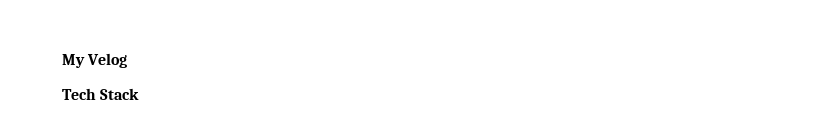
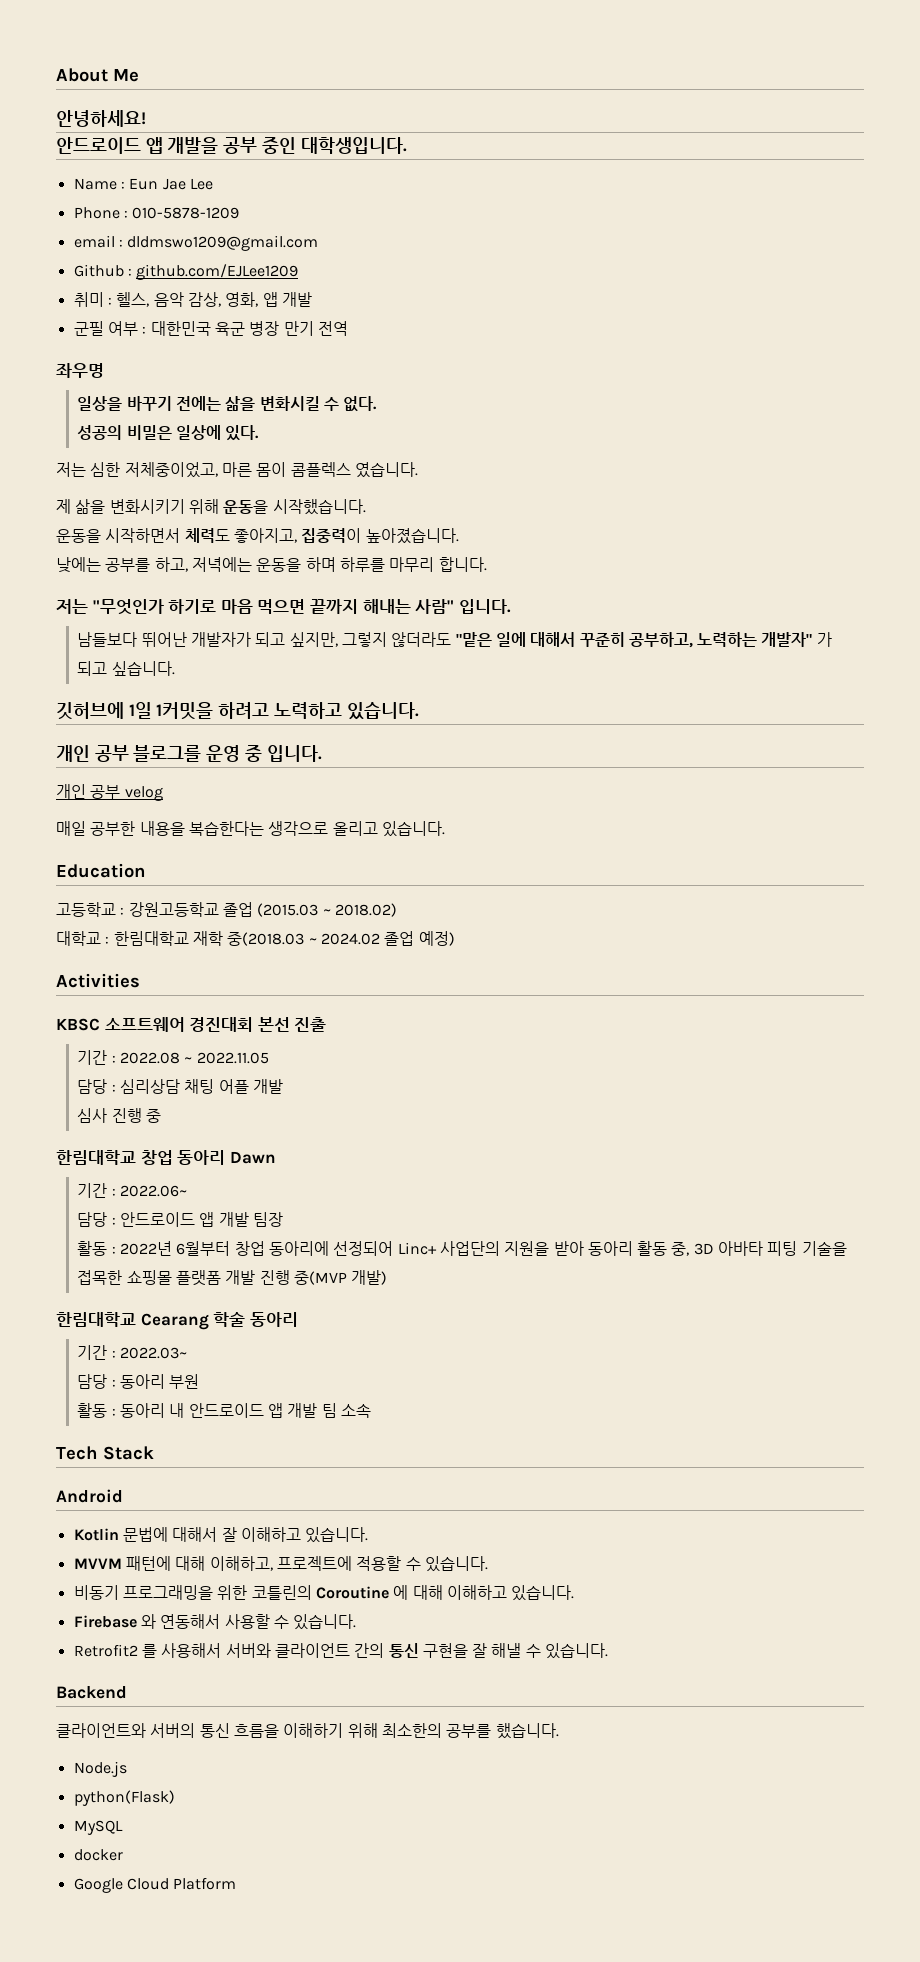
[62,53,128,68] [62,88,140,100] My Velog // Tech Stack -> [56,68,139,82] [56,110,146,127] [56,137,407,154] [73,178,213,190] [73,207,240,219] [73,235,319,251] [73,264,299,280] [73,292,312,307] [73,321,348,336] [56,363,104,378] [77,396,378,412] [77,425,260,441] [56,462,418,478] [56,499,366,515] [56,528,459,544] [56,557,487,573] [56,599,511,615] [77,632,832,648] [77,661,175,676] [56,702,419,720] [56,745,322,762] [56,784,163,801] [56,821,445,837] [56,863,146,878] [56,902,397,917] [56,931,455,946] [56,973,140,988] [56,1017,327,1032] [77,1050,269,1065] [77,1079,283,1094] [77,1108,161,1123] [56,1150,276,1165] [77,1183,187,1198] [77,1212,283,1227] [77,1241,847,1256] [77,1270,388,1286] [56,1312,298,1330] [77,1345,187,1360] [77,1374,200,1389] [77,1403,371,1418] [56,1446,154,1460] [56,1489,123,1503] [73,1527,369,1543] [73,1556,488,1572] [73,1585,575,1601] [73,1614,357,1630] [73,1643,609,1659] [56,1686,127,1699] [56,1723,559,1739] [73,1761,127,1777] [73,1790,175,1806] [73,1820,123,1835] [73,1849,123,1861] [73,1877,237,1893] About Me // 안녕하세요! // 안드로이드 앱 개발을 공부 중인 대학생입니다. // Name : Eun Jae Lee // Phone : 010-5878-1209 // email : dldmswo1209@gmail.com // Github : github.com/EJLee1209 // 취미 : 헬스, 음악 감상, 영화, 앱 개발 // 군필 여부 : 대한민국 육군 병장 만기 전역 // 좌우명 // 일상을 바꾸기 전에는 삶을 변화시킬 수 없다. // 성공의 비밀은 일상에 있다. // 저는 심한 저체중이었고, 마른 몸이 콤플렉스 였습니다. // 제 삶을 변화시키기 위해 운동을 시작했습니다. // 운동을 시작하면서 체력도 좋아지고, 집중력이 높아졌습니다. // 낮에는 공부를 하고, 저녁에는 운동을 하며 하루를 마무리 합니다. // 저는 "무엇인가 하기로 마음 먹으면 끝까지 해내는 사람" 입니다. // 남들보다 뛰어난 개발자가 되고 싶지만, 그렇지 않더라도 "맡은 일에 대해서 꾸준히 공부하고, 노력하는 개발자" 가 되고 싶습니다. // 깃허브에 1일 1커밋을 하려고 노력하고 있습니다. // 개인 공부 블로그를 운영 중 입니다. // 개인 공부 velog // 매일 공부한 내용을 복습한다는 생각으로 올리고 있습니다. // Education // 고등학교 : 강원고등학교 졸업 (2015.03 ~ 2018.02) // 대학교 : 한림대학교 재학 중(2018.03 ~ 2024.02 졸업 예정) // Activities // KBSC 소프트웨어 경진대회 본선 진출 // 기간 : 2022.08 ~ 2022.11.05 // 담당 : 심리상담 채팅 어플 개발 // 심사 진행 중 // 한림대학교 창업 동아리 Dawn // 기간 : 2022.06~ // 담당 : 안드로이드 앱 개발 팀장 // 활동 : 2022년 6월부터 창업 동아리에 선정되어 Linc+ 사업단의 지원을 받아 동아리 활동 중, 3D 아바타 피팅 기술을 접목한 쇼핑몰 플랫폼 개발 진행 중(MVP 개발) // 한림대학교 Cearang 학술 동아리 // 기간 : 2022.03~ // 담당 : 동아리 부원 // 활동 : 동아리 내 안드로이드 앱 개발 팀 소속 // Tech Stack // Android // Kotlin 문법에 대해서 잘 이해하고 있습니다. // MVVM 패턴에 대해 이해하고, 프로젝트에 적용할 수 있습니다. // 비동기 프로그래밍을 위한 코틀린의 Coroutine 에 대해 이해하고 있습니다. // Firebase 와 연동해서 사용할 수 있습니다. // Retrofit2 를 사용해서 서버와 클라이언트 간의 통신 구현을 잘 해낼 수 있습니다. // Backend // 클라이언트와 서버의 통신 흐름을 이해하기 위해 최소한의 공부를 했습니다. // Node.js // python(Flask) // MySQL // docker // Google Cloud Platform

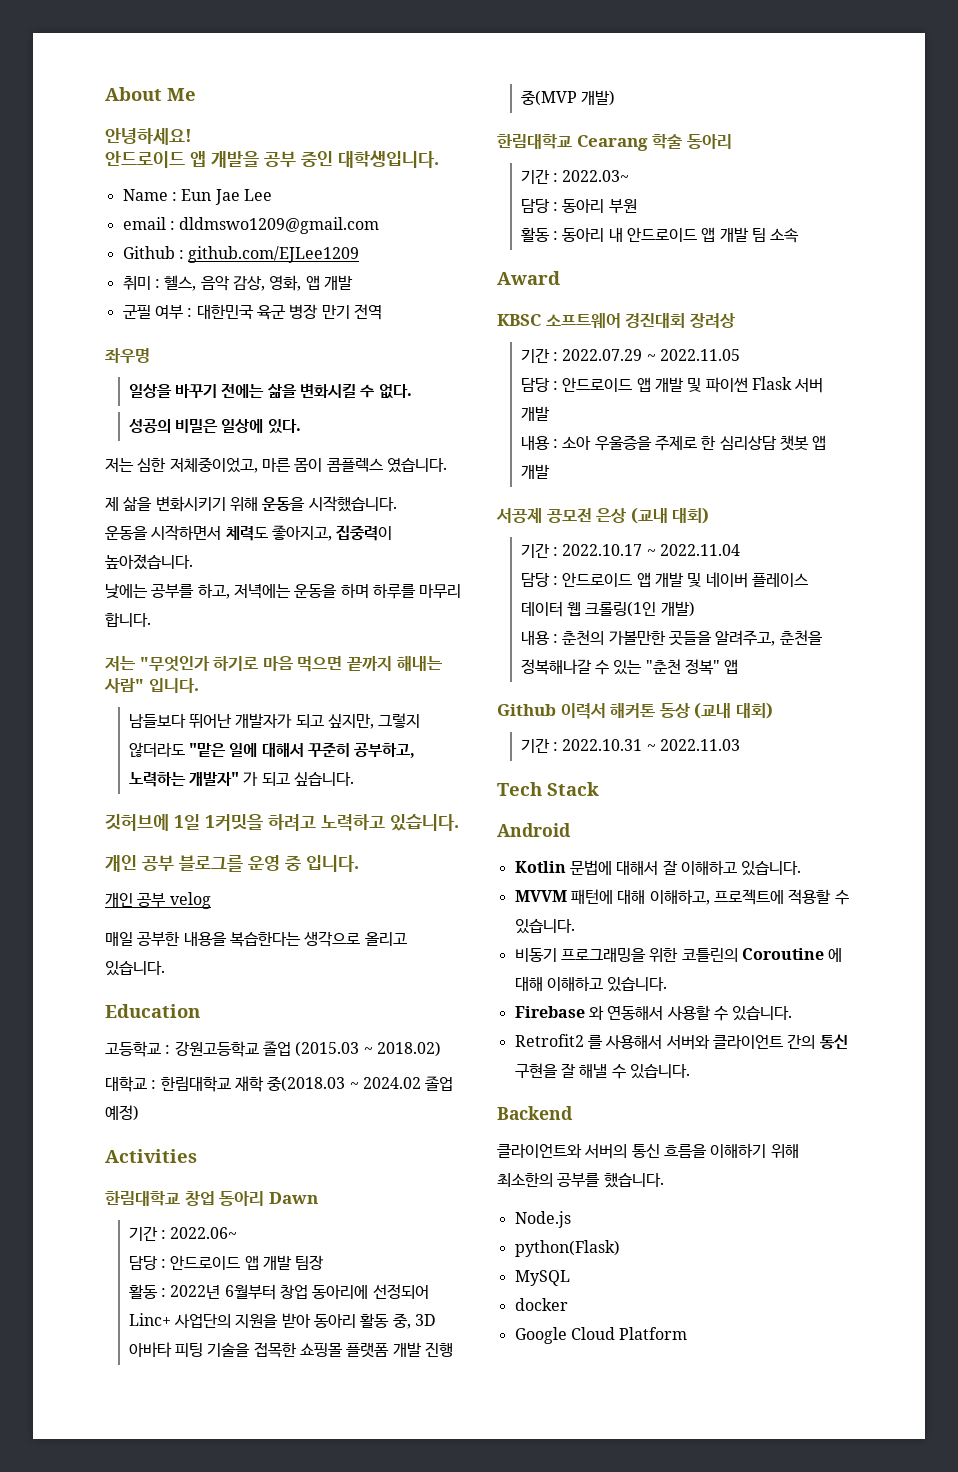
[73,207,240,219] // Phone : 010-5878-1209 -> (272, 195) none
[56,1017,327,1032] [77,1050,269,1065] [77,1079,283,1094] [77,1108,161,1123] // KBSC 소프트웨어 경진대회 본선 진출 // 기간 : 2022.08 ~ 2022.11.05 // 담당 : 심리상담 채팅 어플 개발 // 심사 진행 중 -> (197, 1156) none
(371, 1410) none -> [497,271,560,285] [497,313,736,328] [520,348,741,363] [520,377,824,393] [520,406,550,421] [520,435,827,451] [520,464,550,479] [496,507,710,524] [520,543,741,558] [520,572,809,588] [520,601,695,617] [520,630,823,646] [520,659,739,675] [497,702,773,719] [520,738,741,753] // Award // KBSC 소프트웨어 경진대회 장려상 // 기간 : 2022.07.29 ~ 2022.11.05 // 담당 : 안드로이드 앱 개발 및 파이썬 Flask 서버 개발 // 내용 : 소아 우울증을 주제로 한 심리상담 챗봇 앱 개발 // 서공제 공모전 은상 (교내 대회) // 기간 : 2022.10.17 ~ 2022.11.04 // 담당 : 안드로이드 앱 개발 및 네이버 플레이스 데이터 웹 크롤링(1인 개발) // 내용 : 춘천의 가볼만한 곳들을 알려주고, 춘천을 정복해나갈 수 있는 "춘천 정복" 앱 // Github 이력서 해커톤 동상 (교내 대회) // 기간 : 2022.10.31 ~ 2022.11.03

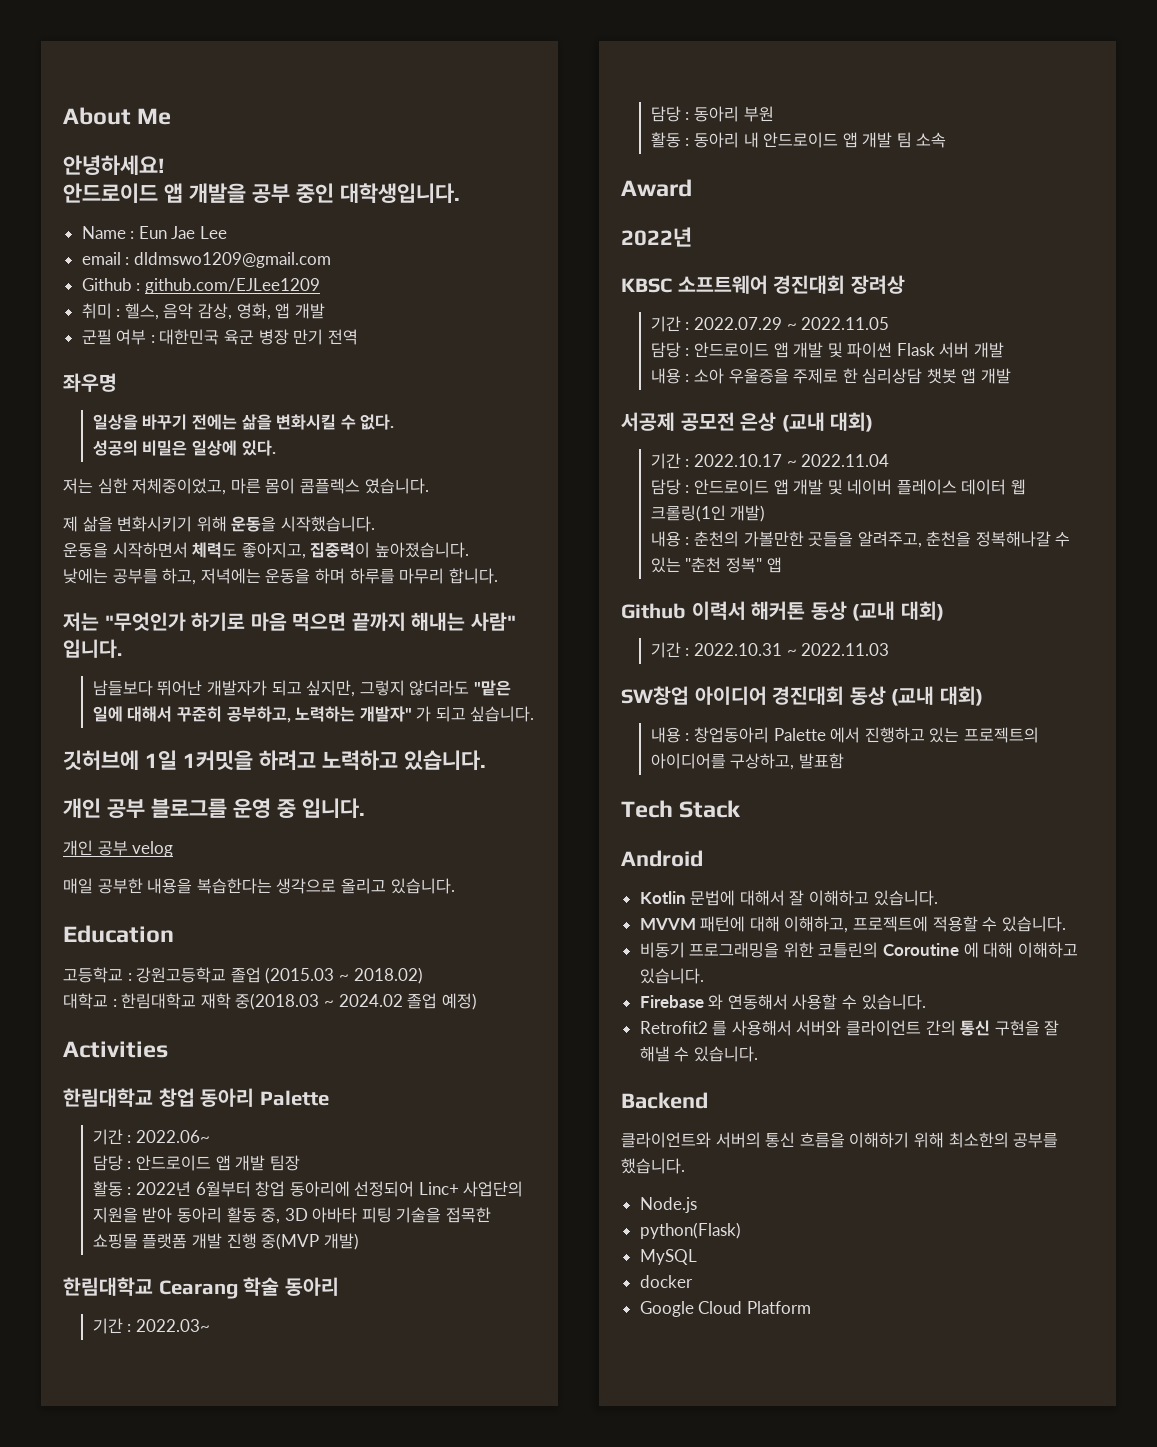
[268,1192,318,1204] Dawn -> [259,1090,329,1106] Palette
(560, 278) none -> [621,227,692,247] // 2022년
(741, 745) none -> [621,686,983,706] [650,727,1039,743] [650,753,844,770] // SW창업 아이디어 경진대회 동상 (교내 대회) // 내용 : 창업동아리 Palette 에서 진행하고 있는 프로젝트의 아이디어를 구상하고, 발표함

